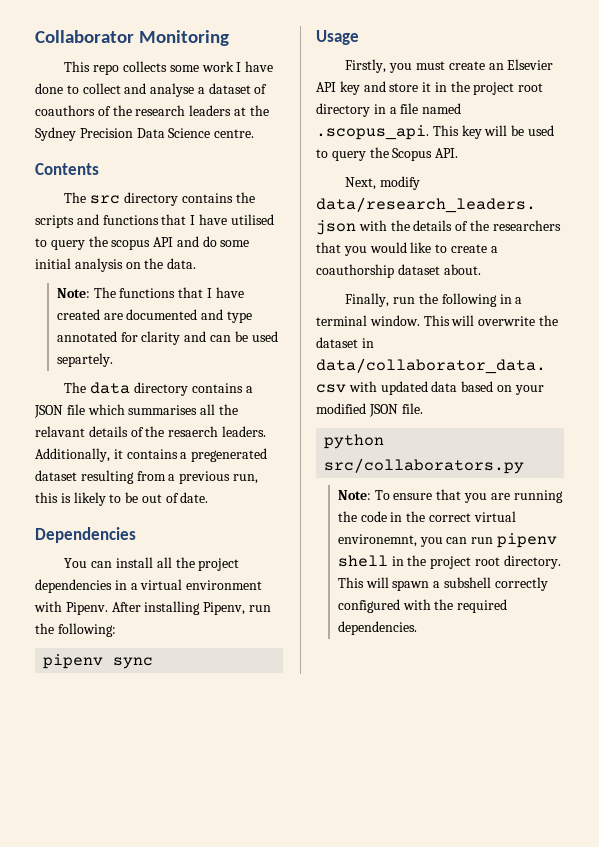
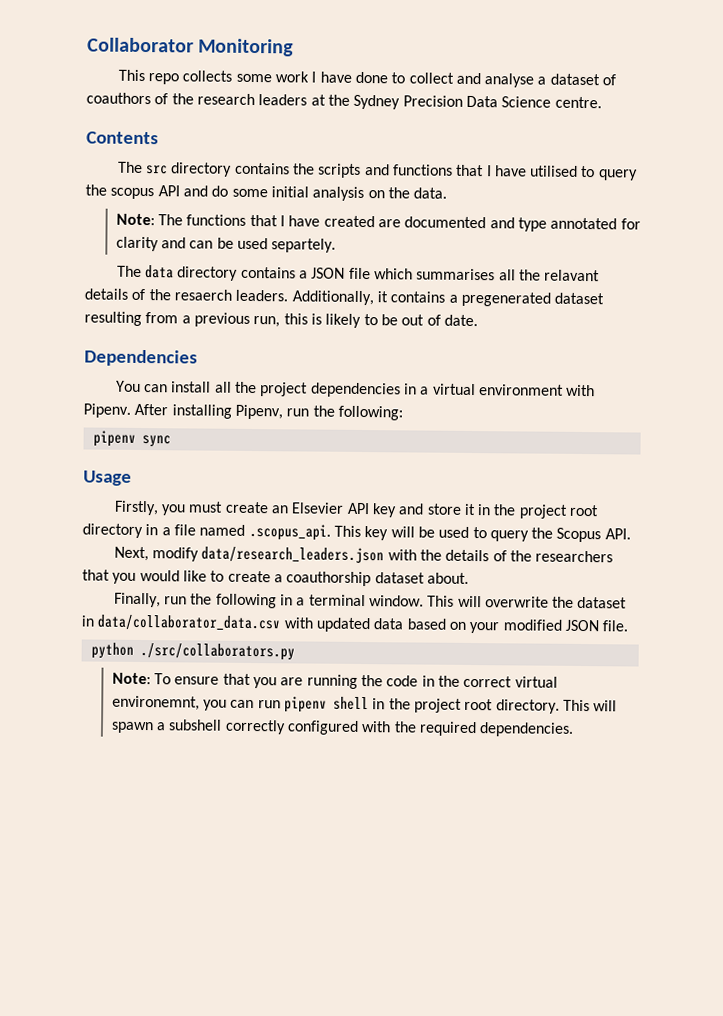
[324,458,525,474] src/collaborators.py -> [139,642,295,661] ./src/collaborators.py

